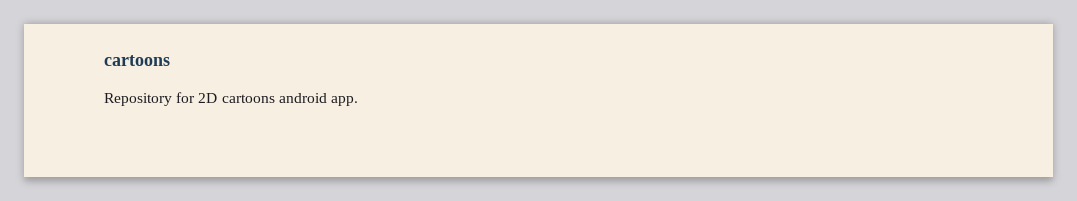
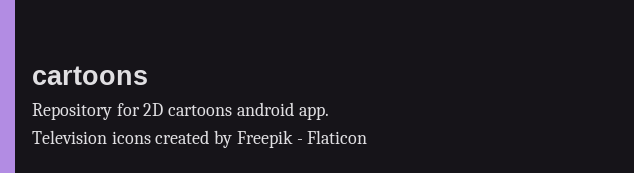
(358, 101) none -> [32,130,368,148] // Television icons created by Freepik - Flaticon

